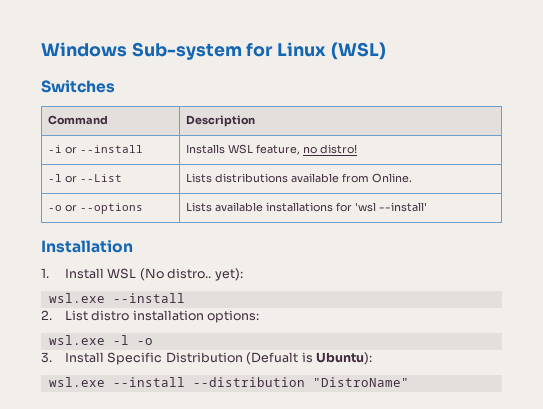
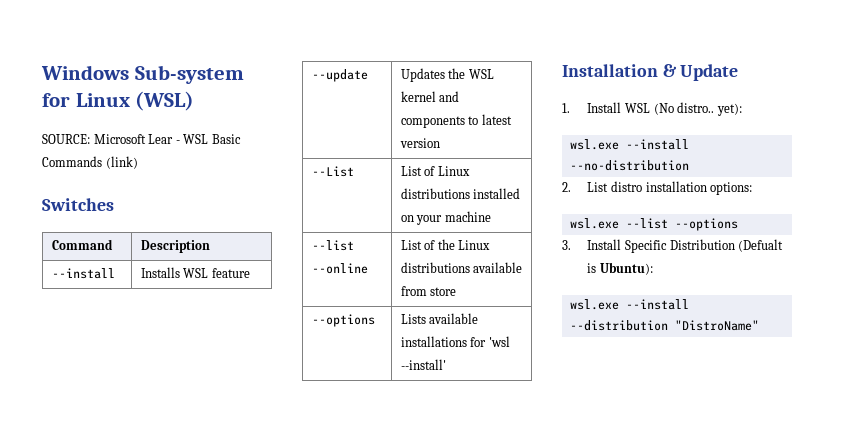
(386, 51) none -> [42,134,241,144] [42,156,138,169] // SOURCE: Microsoft Lear - WSL Basic Commands (link)
[48,145,78,154] -i or -> (210, 246) none
[256,144,358,155] [48,174,123,183] [186,173,413,183] [48,204,78,212] feature, no distro! // -l or --List | Lists distributions available from Online. // -o or -> [211,268,250,278] [311,69,368,82] [400,68,494,82] [400,91,460,102] [400,114,512,128] [399,138,440,148] [311,166,354,177] [400,166,470,176] [400,188,521,199] [400,211,491,225] [311,240,354,251] [311,263,368,274] [400,239,491,250] [400,262,523,273] [400,286,457,296] feature // --update | Updates the WSL kernel and components to latest version // --List | List of Linux distributions installed on your machine // --list --online | List of the Linux distributions available from store //
(133, 246) none -> [662,64,739,81] & Update
(185, 298) none -> [569,160,689,171] --no-distribution
[112,335,153,345] -l -o -> [625,218,738,231] --list --options

